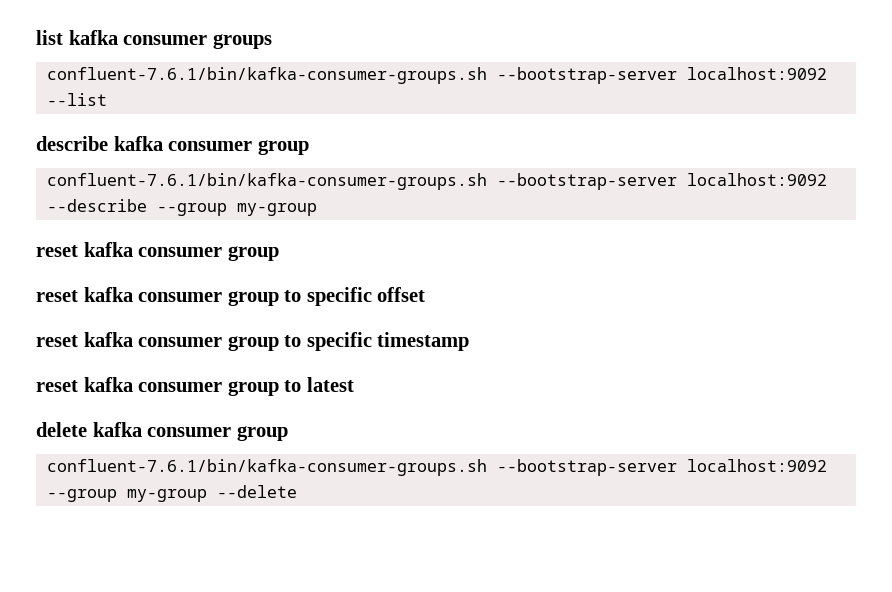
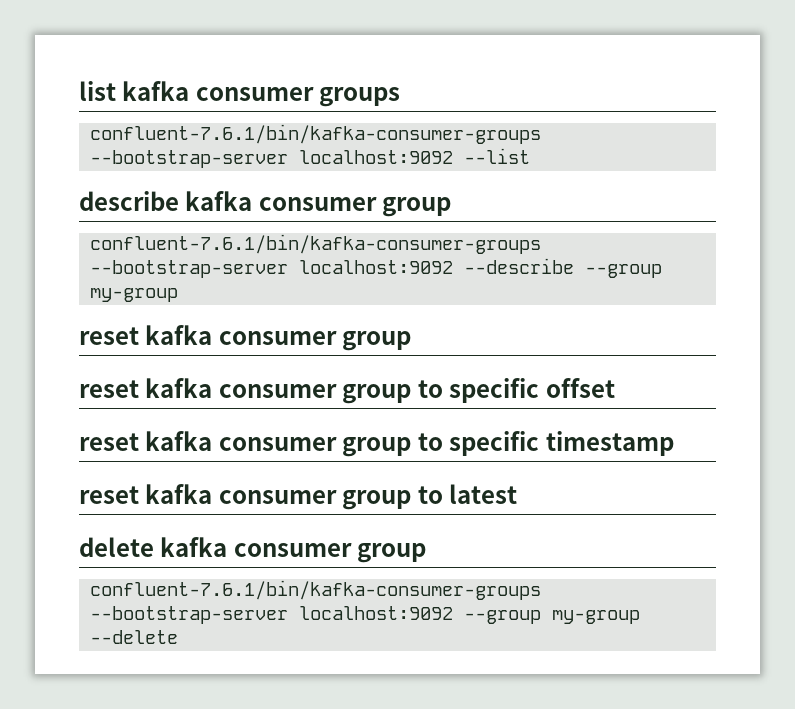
[47,67,488,84] confluent-7.6.1/bin/kafka-consumer-groups.sh -> [89,124,541,144] confluent-7.6.1/bin/kafka-consumer-groups
[47,173,488,190] confluent-7.6.1/bin/kafka-consumer-groups.sh -> [89,234,541,254] confluent-7.6.1/bin/kafka-consumer-groups
[47,459,488,476] confluent-7.6.1/bin/kafka-consumer-groups.sh -> [89,580,541,600] confluent-7.6.1/bin/kafka-consumer-groups

